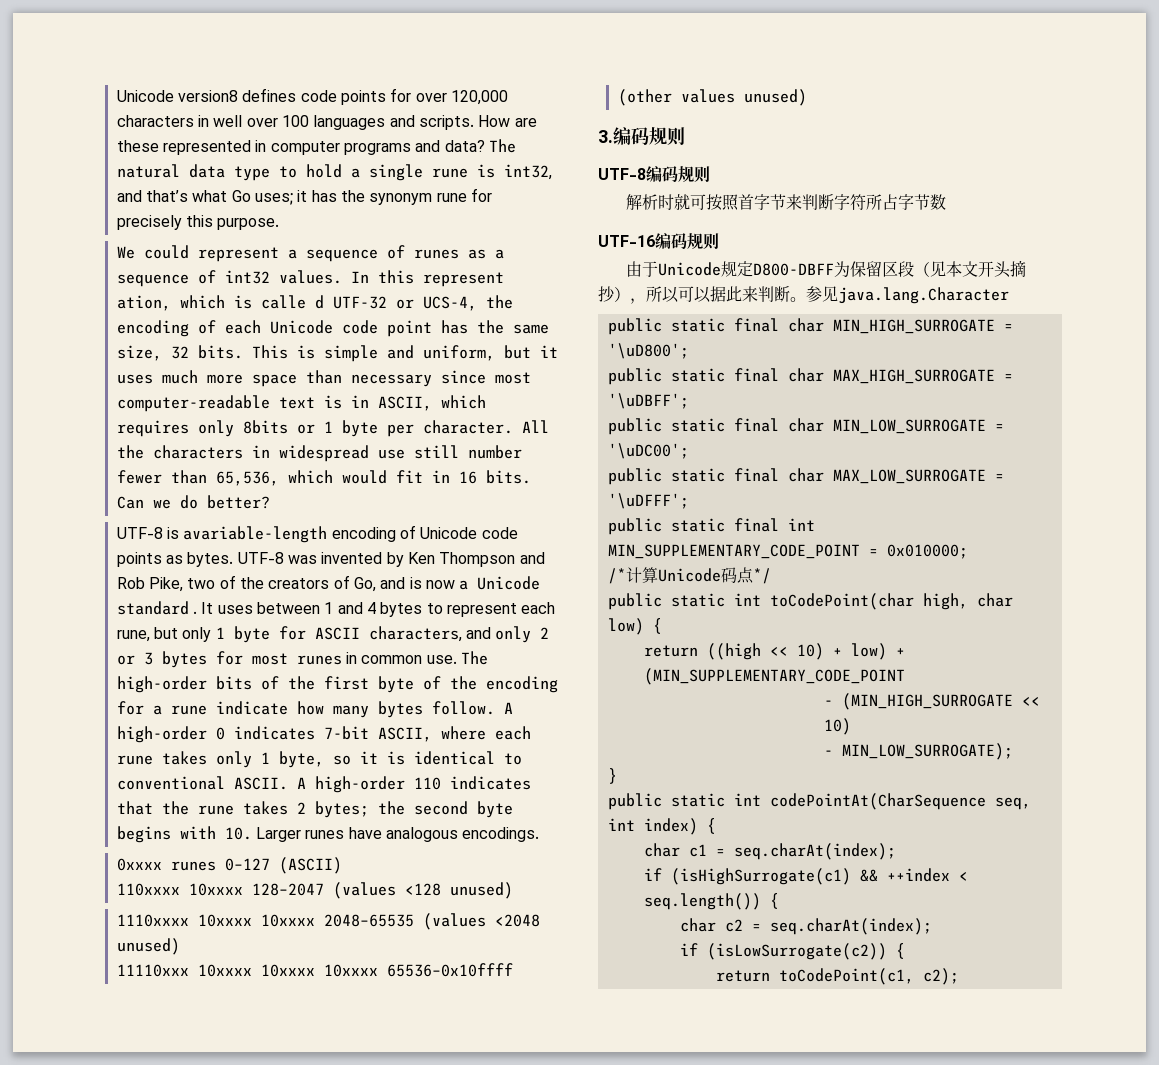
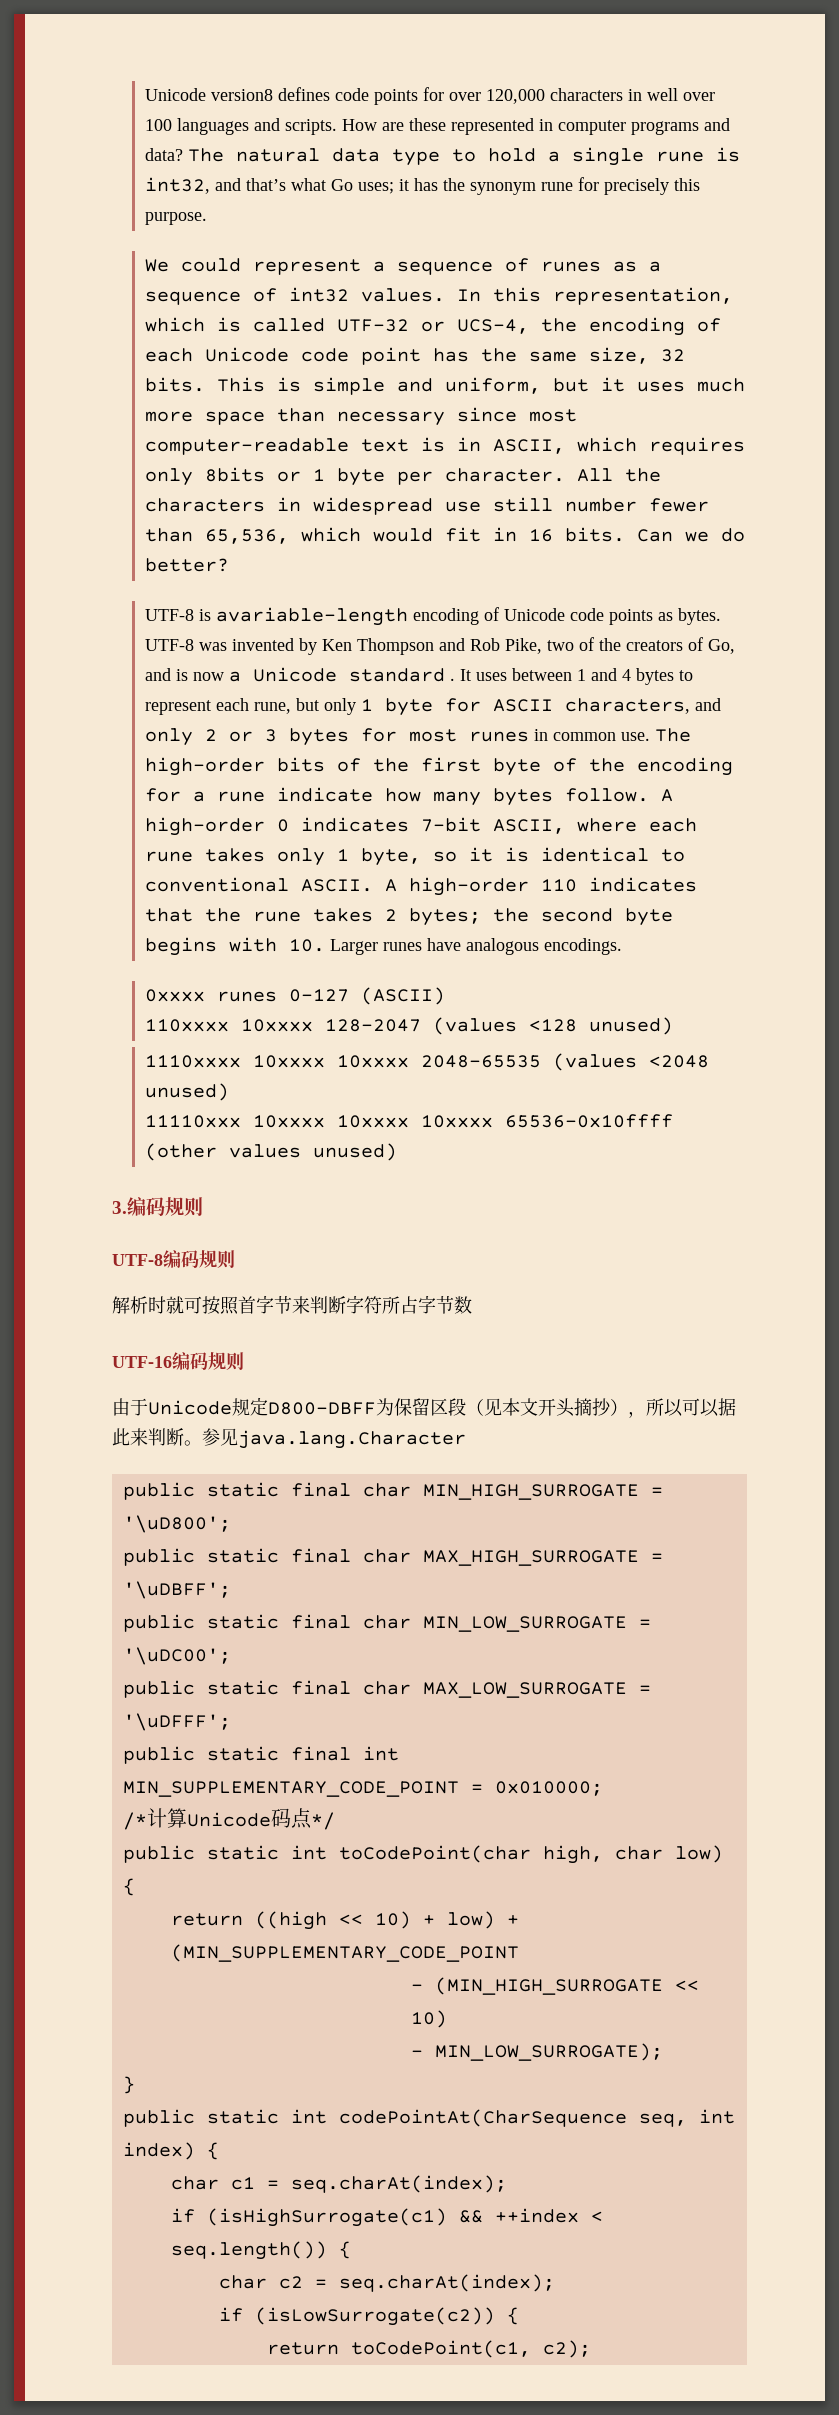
[422,272,504,287] [116,295,324,311] represent ation, which is calle d -> [553,287,734,305] [145,317,326,332] representation, which is called

